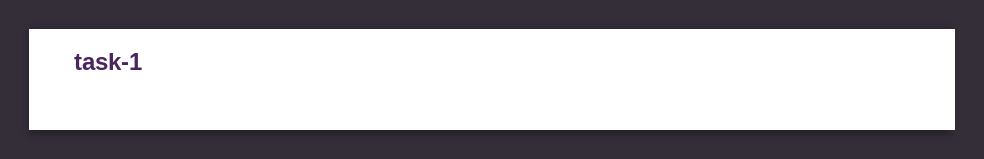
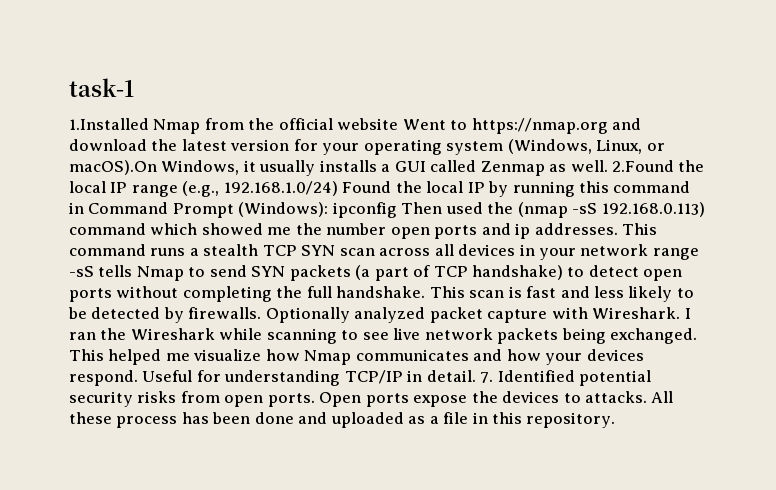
(142, 61) none -> [69,118,642,134] [69,139,665,155] [69,160,705,176] [69,181,691,197] [69,202,705,218] [69,223,658,239] [69,244,699,260] [69,265,683,281] [69,286,694,302] [68,307,691,323] [69,328,698,344] [69,349,644,365] [69,370,652,386] [69,391,674,407] [69,412,616,428] // 1.Installed Nmap from the official website Went to https://nmap.org and download the latest version for your operating system (Windows, Linux, or macOS).On Windows, it usually installs a GUI called Zenmap as well. 2.Found the local IP range (e.g., 192.168.1.0/24) Found the local IP by running this command in Command Prompt (Windows): ipconfig Then used the (nmap -sS 192.168.0.113) command which showed me the number open ports and ip addresses. This command runs a stealth TCP SYN scan across all devices in your network range -sS tells Nmap to send SYN packets (a part of TCP handshake) to detect open ports without completing the full handshake. This scan is fast and less likely to be detected by firewalls. Optionally analyzed packet capture with Wireshark. I ran the Wireshark while scanning to see live network packets being exchanged. This helped me visualize how Nmap communicates and how your devices respond. Useful for understanding TCP/IP in detail. 7. Identified potential security risks from open ports. Open ports expose the devices to attacks. All these process has been done and uploaded as a file in this repository.

